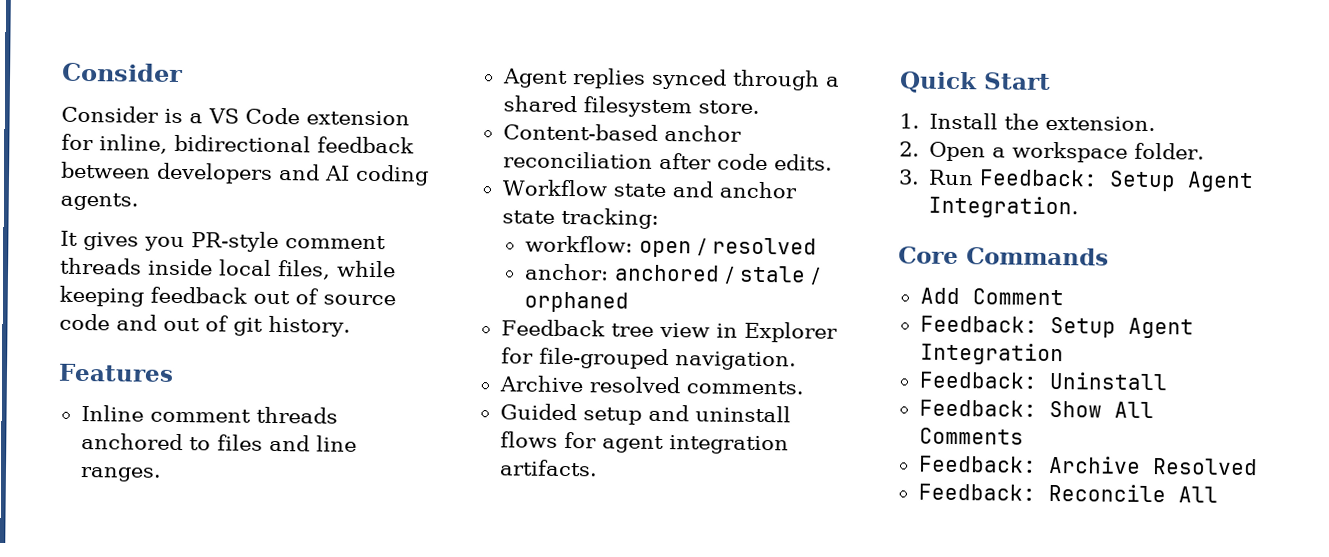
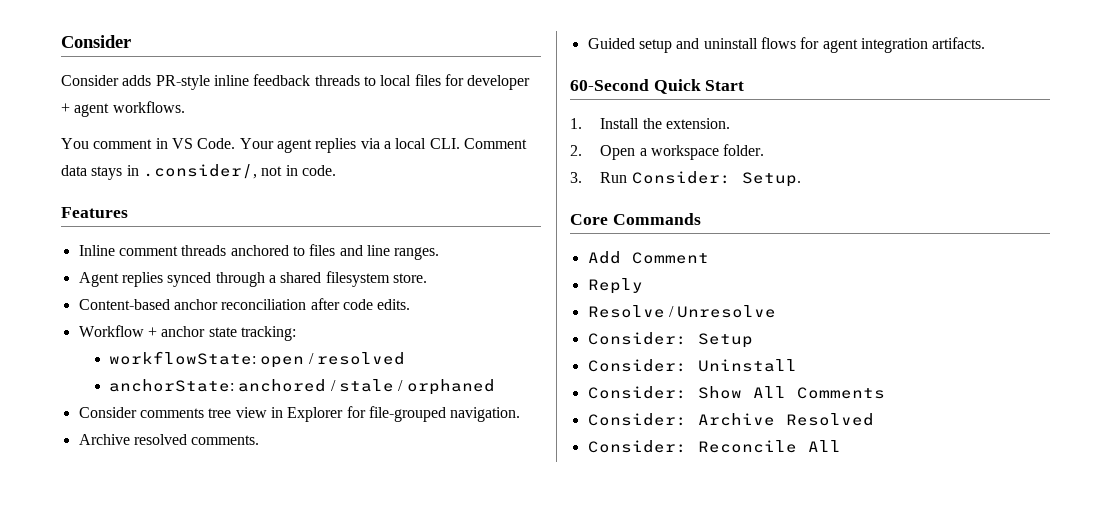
[164,107,410,126] [61,133,414,154] [61,161,429,186] [60,192,139,211] [60,230,386,253] [60,257,396,280] [59,285,396,307] [59,313,351,337] is a VS Code extension for inline, bidirectional feedback between developers and AI coding agents. // It gives you PR-style comment threads inside local files, while keeping feedback out of source code and out of git history. -> [122,74,531,90] [61,101,185,117] [61,138,527,153] [61,164,336,180] adds PR-style inline feedback threads to local files for developer + agent workflows. // You comment in VS Code. Your agent replies via a local CLI. Comment data stays in .consider/, not in code.
[612,181,714,198] state and -> [147,327,157,337] +
[524,235,633,253] workflow: -> [108,351,256,365] workflowState:
[523,263,609,281] anchor: -> [108,379,234,392] anchorState:
[500,319,605,337] Feedback -> [78,407,204,418] Consider comments
(598, 468) none -> [570,79,649,91] 60-Second
[979,169,1255,193] [928,195,1080,219] Feedback: Setup Agent Integration. -> [631,171,801,187] Consider: Setup.
[919,315,1194,339] [919,342,1064,366] [918,371,1038,389] Feedback: Setup Agent Integration // Feedback: -> [587,278,643,294] [587,305,777,318] [587,332,753,348] [587,359,687,372] Reply // Resolve / Unresolve // Consider: Setup // Consider:
[918,399,1037,417] Feedback: -> [587,386,687,399] Consider:
[918,455,1037,473] Feedback: -> [587,413,687,426] Consider:
[917,483,1036,501] Feedback: -> [587,440,687,453] Consider:

